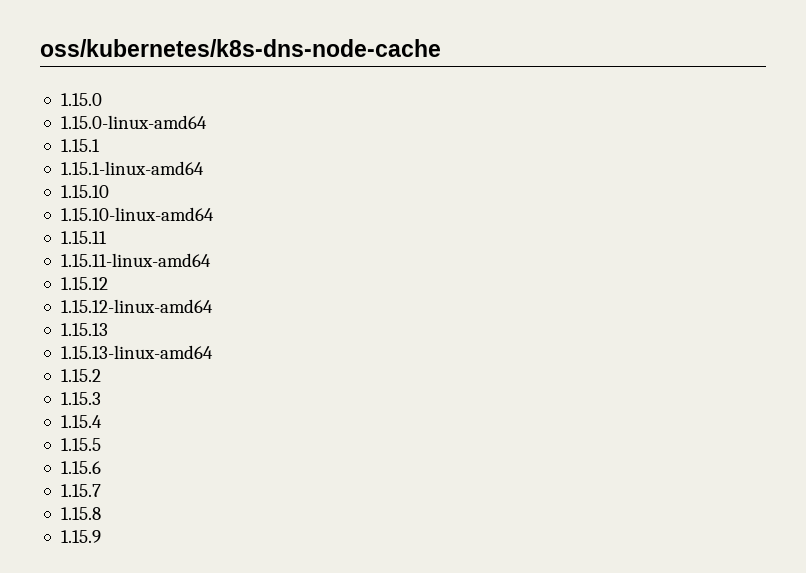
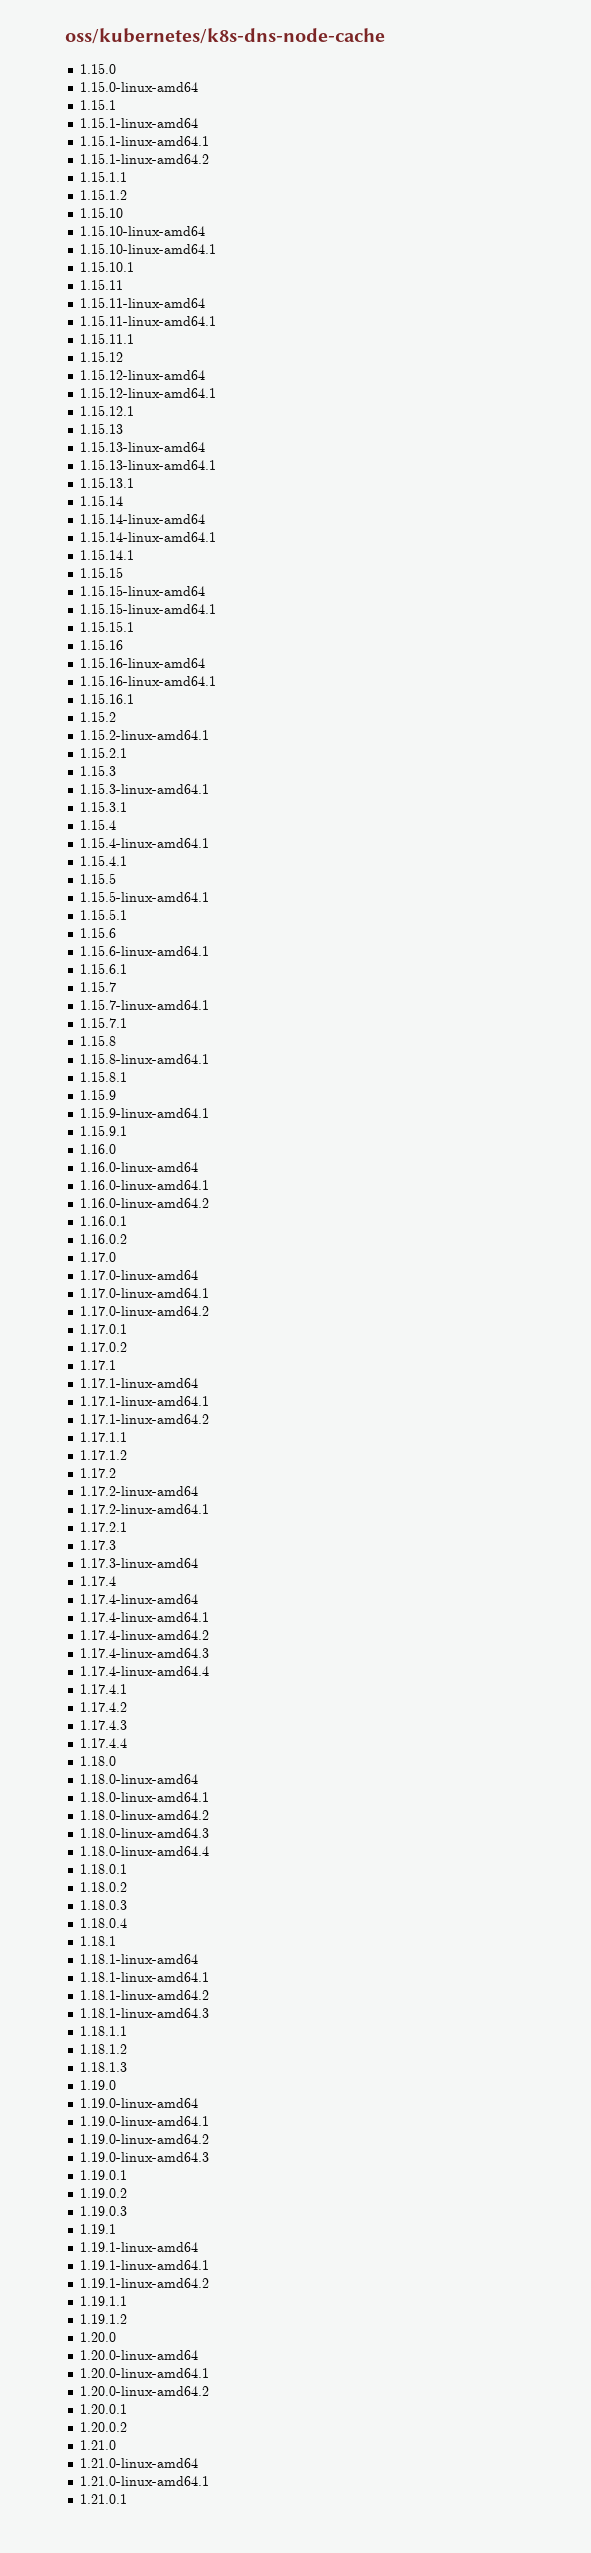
(204, 168) none -> [80,135,210,146] [80,153,210,164] [80,171,128,182] [80,189,128,200] // 1.15.1-linux-amd64.1 // 1.15.1-linux-amd64.2 // 1.15.1.1 // 1.15.1.2
(214, 214) none -> [80,243,217,254] [80,261,135,272] // 1.15.10-linux-amd64.1 // 1.15.10.1
(211, 260) none -> [80,315,217,326] [80,333,135,344] // 1.15.11-linux-amd64.1 // 1.15.11.1
(213, 306) none -> [80,387,217,398] [80,405,135,416] // 1.15.12-linux-amd64.1 // 1.15.12.1
(213, 352) none -> [80,459,217,470] [80,477,135,488] [80,495,124,506] [80,513,206,524] [80,531,217,542] [80,549,135,560] [80,567,124,578] [80,585,206,596] [80,603,217,614] [80,621,135,632] [80,639,124,650] [80,657,206,668] [80,675,217,686] [80,693,135,704] // 1.15.13-linux-amd64.1 // 1.15.13.1 // 1.15.14 // 1.15.14-linux-amd64 // 1.15.14-linux-amd64.1 // 1.15.14.1 // 1.15.15 // 1.15.15-linux-amd64 // 1.15.15-linux-amd64.1 // 1.15.15.1 // 1.15.16 // 1.15.16-linux-amd64 // 1.15.16-linux-amd64.1 // 1.15.16.1
(101, 375) none -> [80,729,210,740] [80,747,128,758] // 1.15.2-linux-amd64.1 // 1.15.2.1
(101, 398) none -> [80,783,210,794] [80,801,128,812] // 1.15.3-linux-amd64.1 // 1.15.3.1
(102, 421) none -> [80,837,210,848] [80,855,128,866] // 1.15.4-linux-amd64.1 // 1.15.4.1
(101, 444) none -> [80,891,210,902] [80,909,128,920] // 1.15.5-linux-amd64.1 // 1.15.5.1
(101, 467) none -> [80,945,210,956] [80,963,128,974] // 1.15.6-linux-amd64.1 // 1.15.6.1
(101, 490) none -> [80,999,210,1010] [80,1017,128,1028] // 1.15.7-linux-amd64.1 // 1.15.7.1
(101, 513) none -> [80,1053,210,1064] [80,1071,128,1082] // 1.15.8-linux-amd64.1 // 1.15.8.1
(101, 536) none -> [80,1107,210,1118] [80,1125,128,1136] [80,1144,117,1154] [80,1162,199,1172] [80,1180,210,1190] [80,1198,210,1208] [80,1216,128,1226] [80,1234,128,1244] [80,1252,117,1262] [80,1270,199,1280] [80,1288,210,1298] [80,1306,210,1316] [80,1324,128,1334] [80,1342,128,1352] [80,1360,117,1370] [80,1378,199,1388] [80,1396,210,1406] [80,1414,210,1424] [80,1432,128,1442] [80,1450,128,1460] [80,1468,117,1478] [80,1486,199,1496] [80,1504,210,1514] [80,1522,128,1532] [80,1540,117,1550] [80,1558,199,1568] [80,1576,117,1586] [80,1594,199,1604] [80,1612,210,1622] [80,1630,210,1640] [80,1648,210,1658] [80,1666,210,1676] [80,1684,128,1694] [80,1702,128,1712] [80,1720,128,1730] [80,1738,128,1748] [80,1756,117,1766] [80,1774,199,1784] [80,1792,210,1802] [80,1810,210,1820] [80,1828,210,1838] [80,1846,210,1856] [80,1864,128,1874] [80,1882,128,1892] [80,1900,128,1910] [80,1918,128,1928] [80,1936,117,1946] [80,1954,199,1964] [80,1972,210,1982] [80,1990,210,2000] [80,2008,210,2018] [80,2026,128,2036] [80,2044,128,2054] [80,2062,128,2072] [80,2080,117,2090] [80,2098,199,2108] [80,2116,210,2126] [80,2134,210,2144] [80,2152,210,2162] [80,2170,128,2180] [80,2188,128,2198] [80,2206,128,2216] [80,2224,117,2234] [80,2242,199,2252] [80,2260,210,2270] [80,2278,210,2288] [80,2296,128,2306] [80,2314,128,2324] [80,2332,117,2342] [80,2350,199,2360] [80,2368,210,2378] [80,2386,210,2396] [80,2404,128,2414] [80,2422,128,2432] [80,2440,117,2450] [80,2458,199,2468] [80,2476,210,2486] [80,2494,128,2504] // 1.15.9-linux-amd64.1 // 1.15.9.1 // 1.16.0 // 1.16.0-linux-amd64 // 1.16.0-linux-amd64.1 // 1.16.0-linux-amd64.2 // 1.16.0.1 // 1.16.0.2 // 1.17.0 // 1.17.0-linux-amd64 // 1.17.0-linux-amd64.1 // 1.17.0-linux-amd64.2 // 1.17.0.1 // 1.17.0.2 // 1.17.1 // 1.17.1-linux-amd64 // 1.17.1-linux-amd64.1 // 1.17.1-linux-amd64.2 // 1.17.1.1 // 1.17.1.2 // 1.17.2 // 1.17.2-linux-amd64 // 1.17.2-linux-amd64.1 // 1.17.2.1 // 1.17.3 // 1.17.3-linux-amd64 // 1.17.4 // 1.17.4-linux-amd64 // 1.17.4-linux-amd64.1 // 1.17.4-linux-amd64.2 // 1.17.4-linux-amd64.3 // 1.17.4-linux-amd64.4 // 1.17.4.1 // 1.17.4.2 // 1.17.4.3 // 1.17.4.4 // 1.18.0 // 1.18.0-linux-amd64 // 1.18.0-linux-amd64.1 // 1.18.0-linux-amd64.2 // 1.18.0-linux-amd64.3 // 1.18.0-linux-amd64.4 // 1.18.0.1 // 1.18.0.2 // 1.18.0.3 // 1.18.0.4 // 1.18.1 // 1.18.1-linux-amd64 // 1.18.1-linux-amd64.1 // 1.18.1-linux-amd64.2 // 1.18.1-linux-amd64.3 // 1.18.1.1 // 1.18.1.2 // 1.18.1.3 // 1.19.0 // 1.19.0-linux-amd64 // 1.19.0-linux-amd64.1 // 1.19.0-linux-amd64.2 // 1.19.0-linux-amd64.3 // 1.19.0.1 // 1.19.0.2 // 1.19.0.3 // 1.19.1 // 1.19.1-linux-amd64 // 1.19.1-linux-amd64.1 // 1.19.1-linux-amd64.2 // 1.19.1.1 // 1.19.1.2 // 1.20.0 // 1.20.0-linux-amd64 // 1.20.0-linux-amd64.1 // 1.20.0-linux-amd64.2 // 1.20.0.1 // 1.20.0.2 // 1.21.0 // 1.21.0-linux-amd64 // 1.21.0-linux-amd64.1 // 1.21.0.1

